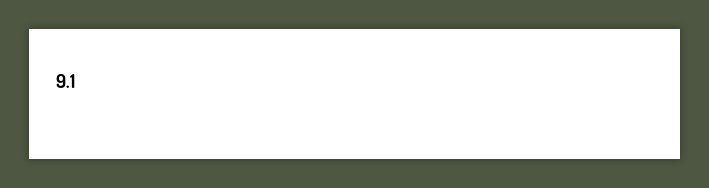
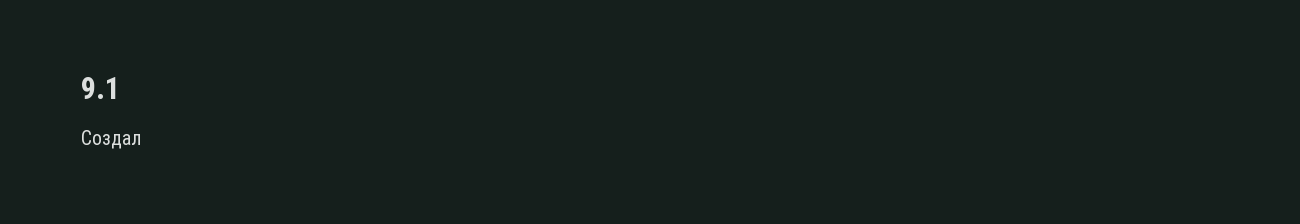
(75, 81) none -> [81,130,141,149] // Создал

